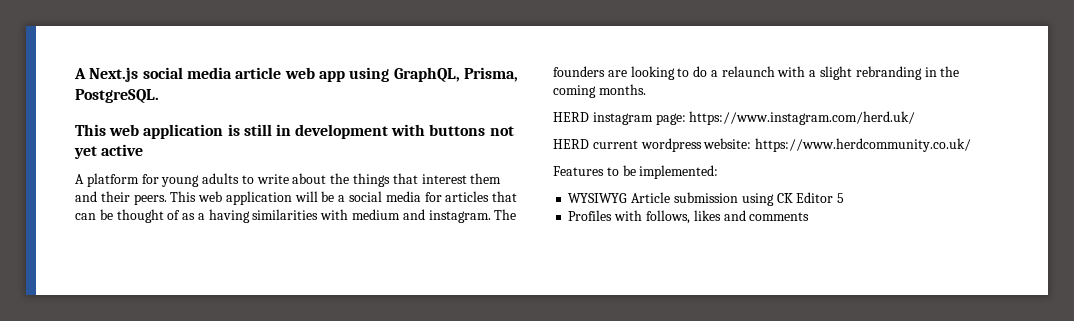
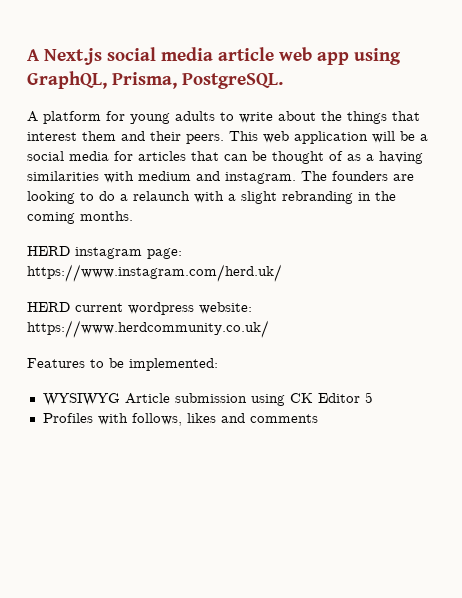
[75,124,514,139] [74,144,144,159] // This web application is still in development with buttons not yet active -> (283, 81) none

